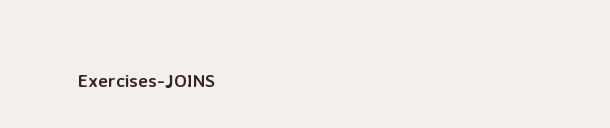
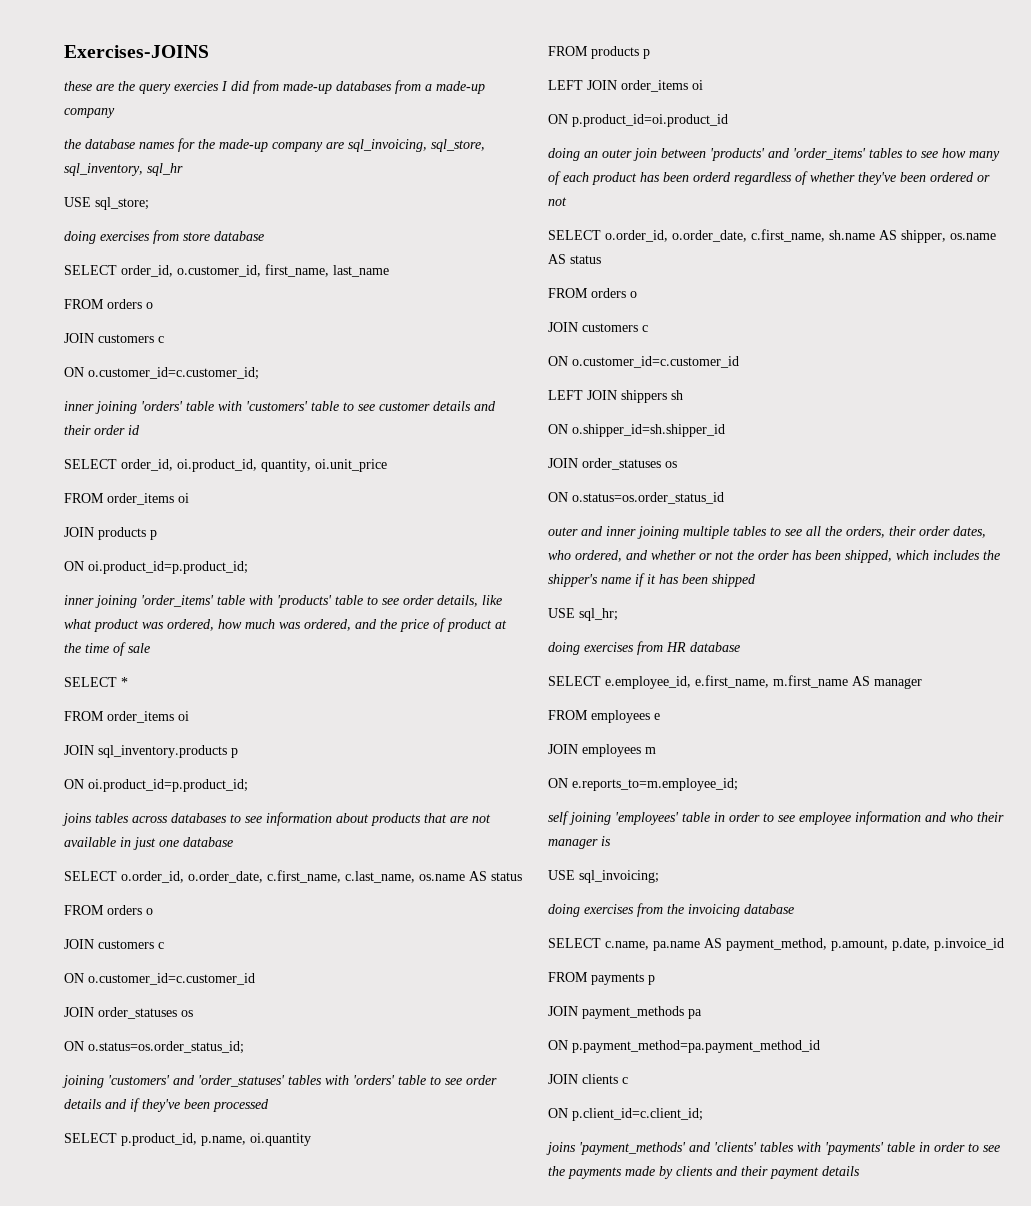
(215, 81) none -> [64,80,485,94] [64,108,115,118] [64,138,485,152] [64,163,183,176] [64,197,149,210] [64,230,264,244] [64,264,389,277] [64,299,153,309] [64,333,164,343] [64,367,259,380] [64,401,496,414] [64,425,140,435] [64,459,387,472] [64,493,189,505] [64,527,157,540] [64,561,248,574] [64,595,502,608] [64,618,507,632] [64,642,150,656] [64,677,128,687] [64,711,189,723] [64,745,238,758] [64,779,248,792] [62,812,491,826] [64,837,233,850] [64,870,522,883] [64,905,153,915] [64,939,164,949] [64,973,255,985] [64,1007,193,1019] [64,1041,244,1054] [62,1075,497,1088] [64,1098,269,1112] [64,1133,311,1146] [548,46,650,59] [548,80,703,92] [548,114,728,127] [548,148,1000,161] [548,171,990,185] [548,197,567,206] [548,229,996,243] [548,254,601,264] [548,288,637,298] [548,322,648,332] [548,356,739,368] [548,390,683,403] [548,424,725,437] [548,458,677,470] [548,492,724,504] [548,526,986,539] [548,550,1000,563] [548,573,756,587] [548,608,618,621] [548,641,740,655] [548,675,922,689] [548,710,660,723] [548,744,656,757] [548,778,738,791] [548,811,1004,825] [548,836,611,849] [548,870,659,883] [548,903,794,917] [548,938,1004,951] [548,972,655,985] [548,1006,702,1019] [548,1040,820,1053] [548,1074,628,1084] [548,1108,703,1121] [546,1142,1000,1155] [548,1166,860,1179] // these are the query exercies I did from made-up databases from a made-up company // the database names for the made-up company are sql_invoicing, sql_store, sql_inventory, sql_hr // USE sql_store; // doing exercises from store database // SELECT order_id, o.customer_id, first_name, last_name // FROM orders o // JOIN customers c // ON o.customer_id=c.customer_id; // inner joining 'orders' table with 'customers' table to see customer details and their order id // SELECT order_id, oi.product_id, quantity, oi.unit_price // FROM order_items oi // JOIN products p // ON oi.product_id=p.product_id; // inner joining 'order_items' table with 'products' table to see order details, like what product was ordered, how much was ordered, and the price of product at the time of sale // SELECT * // FROM order_items oi // JOIN sql_inventory.products p // ON oi.product_id=p.product_id; // joins tables across databases to see information about products that are not available in just one database // SELECT o.order_id, o.order_date, c.first_name, c.last_name, os.name AS status // FROM orders o // JOIN customers c // ON o.customer_id=c.customer_id // JOIN order_statuses os // ON o.status=os.order_status_id; // joining 'customers' and 'order_statuses' tables with 'orders' table to see order details and if they've been processed // SELECT p.product_id, p.name, oi.quantity // FROM products p // LEFT JOIN order_items oi // ON p.product_id=oi.product_id // doing an outer join between 'products' and 'order_items' tables to see how many of each product has been orderd regardless of whether they've been ordered or not // SELECT o.order_id, o.order_date, c.first_name, sh.name AS shipper, os.name AS status // FROM orders o // JOIN customers c // ON o.customer_id=c.customer_id // LEFT JOIN shippers sh // ON o.shipper_id=sh.shipper_id // JOIN order_statuses os // ON o.status=os.order_status_id // outer and inner joining multiple tables to see all the orders, their order dates, who ordered, and whether or not the order has been shipped, which includes the shipper's name if it has been shipped // USE sql_hr; // doing exercises from HR database // SELECT e.employee_id, e.first_name, m.first_name AS manager // FROM employees e // JOIN employees m // ON e.reports_to=m.employee_id; // self joining 'employees' table in order to see employee information and who their manager is // USE sql_invoicing; // doing exercises from the invoicing database // SELECT c.name, pa.name AS payment_method, p.amount, p.date, p.invoice_id // FROM payments p // JOIN payment_methods pa // ON p.payment_method=pa.payment_method_id // JOIN clients c // ON p.client_id=c.client_id; // joins 'payment_methods' and 'clients' tables with 'payments' table in order to see the payments made by clients and their payment details

